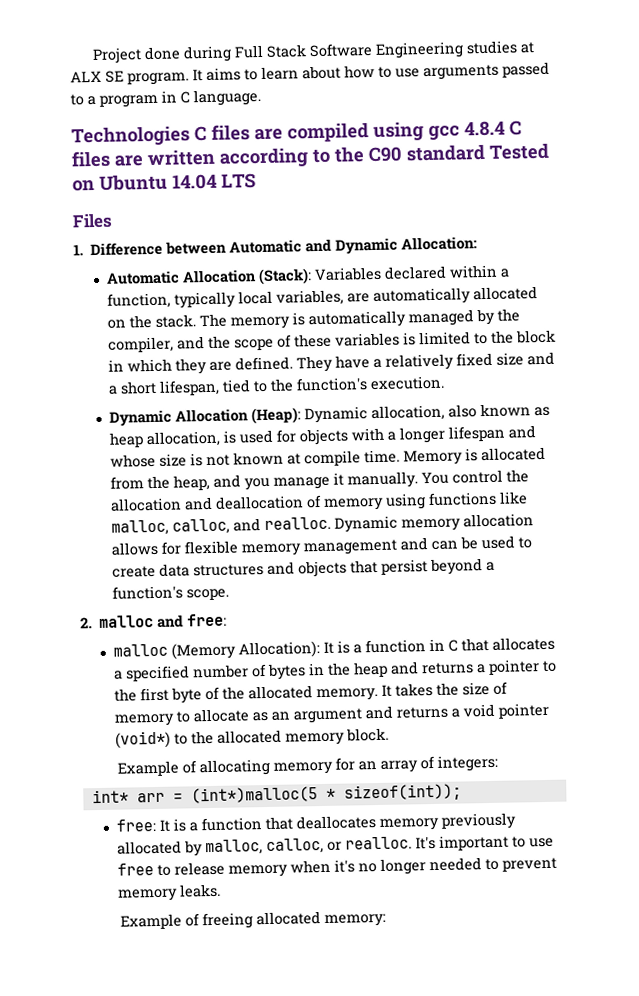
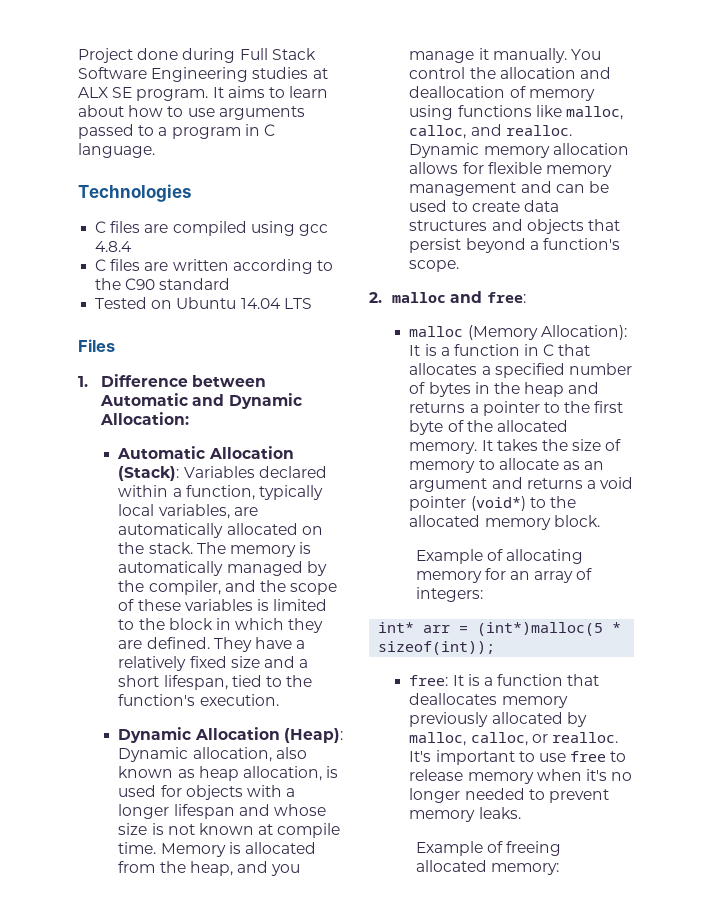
(190, 136) none -> (192, 193) //
(505, 128) none -> (133, 246) //
(485, 152) none -> (231, 284) //

